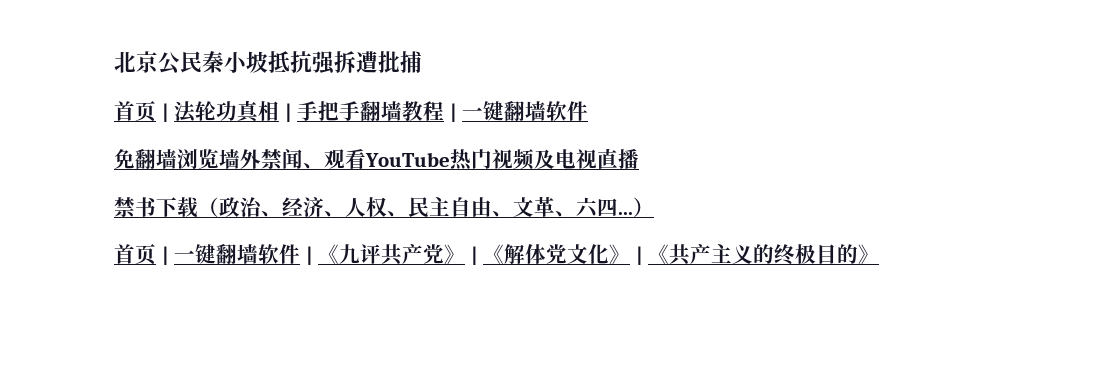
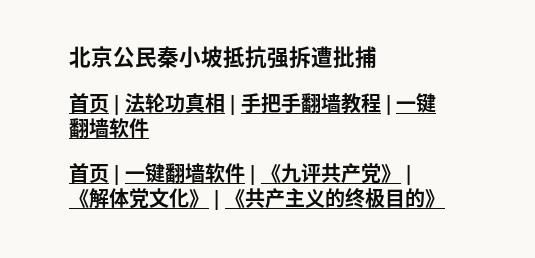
[114,148,639,171] [114,196,654,218] // 免翻墙浏览墙外禁闻、观看YouTube热门视频及电视直播 // 禁书下载（政治、经济、人权、民主自由、文革、六四...） -> (149, 128) none

